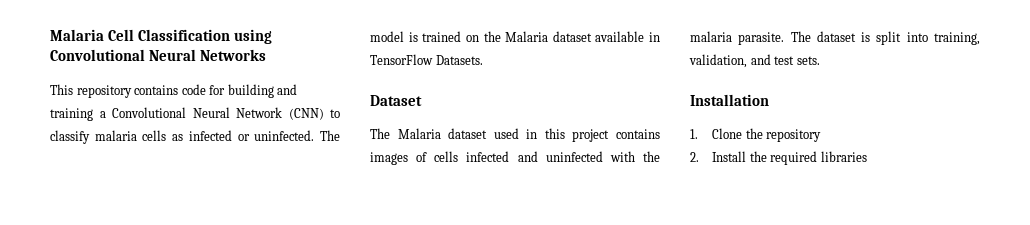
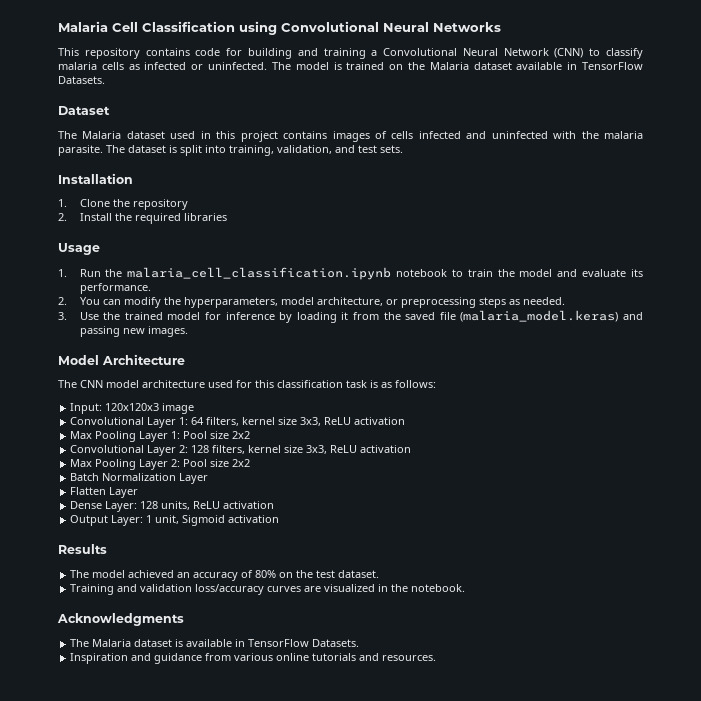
(867, 156) none -> [58,243,100,255] [58,267,644,280] [79,283,151,294] [58,297,565,308] [58,310,643,323] [79,326,188,337] [58,354,185,365] [58,380,436,388] [70,403,195,414] [70,417,406,428] [70,431,251,442] [70,445,412,456] [70,459,251,470] [70,473,209,484] [70,487,139,498] [70,501,275,512] [70,515,280,526] [58,544,107,554] [70,570,380,581] [70,584,466,595] [57,613,184,626] [70,639,360,647] [70,653,437,664] // Usage // 1. Run the malaria_cell_classification.ipynb notebook to train the model and evaluate its performance. // 2. You can modify the hyperparameters, model architecture, or preprocessing steps as needed. // 3. Use the trained model for inference by loading it from the saved file (malaria_model.keras) and passing new images. // Model Architecture // The CNN model architecture used for this classification task is as follows: // Input: 120x120x3 image // Convolutional Layer 1: 64 filters, kernel size 3x3, ReLU activation // Max Pooling Layer 1: Pool size 2x2 // Convolutional Layer 2: 128 filters, kernel size 3x3, ReLU activation // Max Pooling Layer 2: Pool size 2x2 // Batch Normalization Layer // Flatten Layer // Dense Layer: 128 units, ReLU activation // Output Layer: 1 unit, Sigmoid activation // Results // The model achieved an accuracy of 80% on the test dataset. // Training and validation loss/accuracy curves are visualized in the notebook. // Acknowledgments // The Malaria dataset is available in TensorFlow Datasets. // Inspiration and guidance from various online tutorials and resources.

